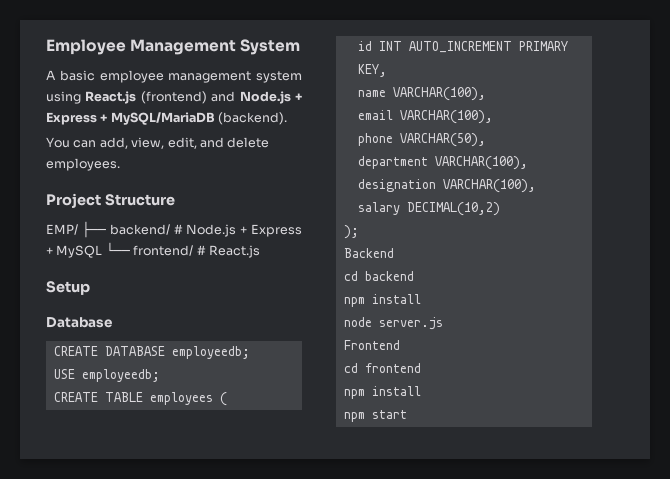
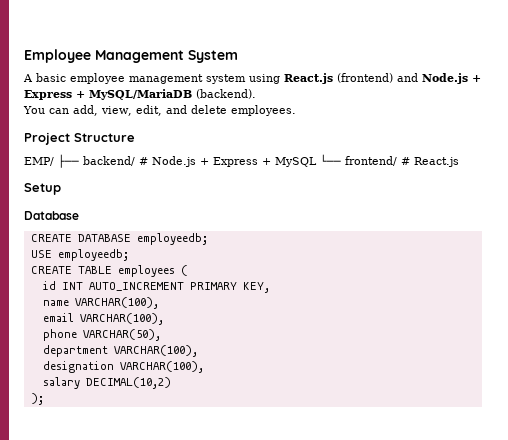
[343,248,394,258] [343,271,414,281] [343,294,421,307] [343,317,443,330] [343,340,400,350] [343,363,421,373] [343,386,421,399] [343,410,407,422] // Backend // cd backend // npm install // node server.js // Frontend // cd frontend // npm install // npm start -> (44, 399) none

